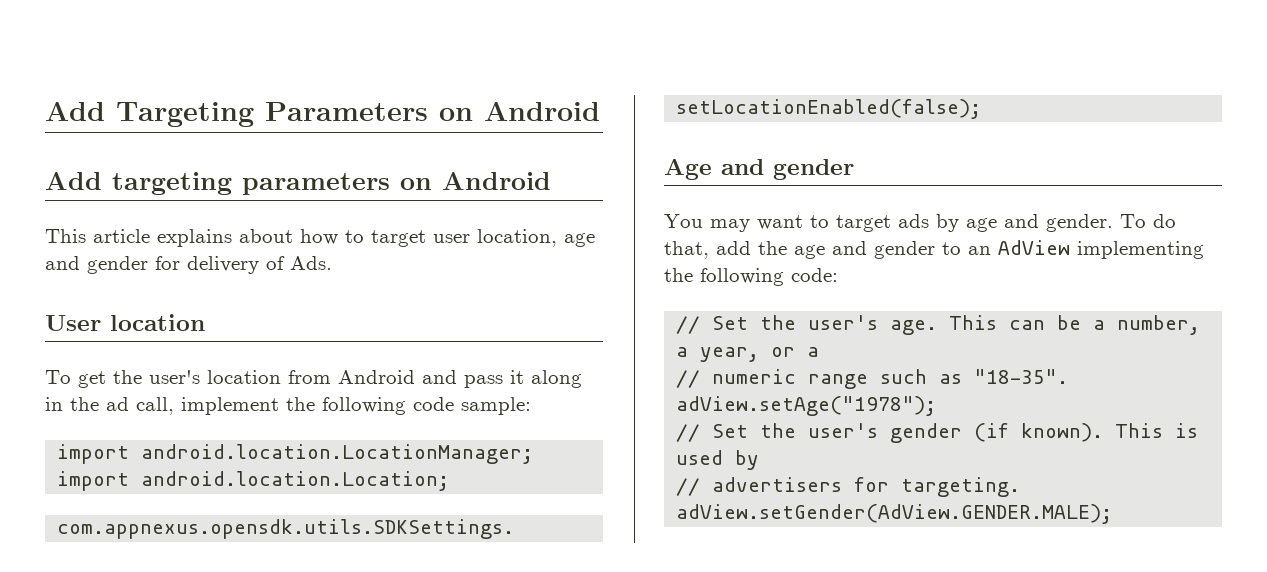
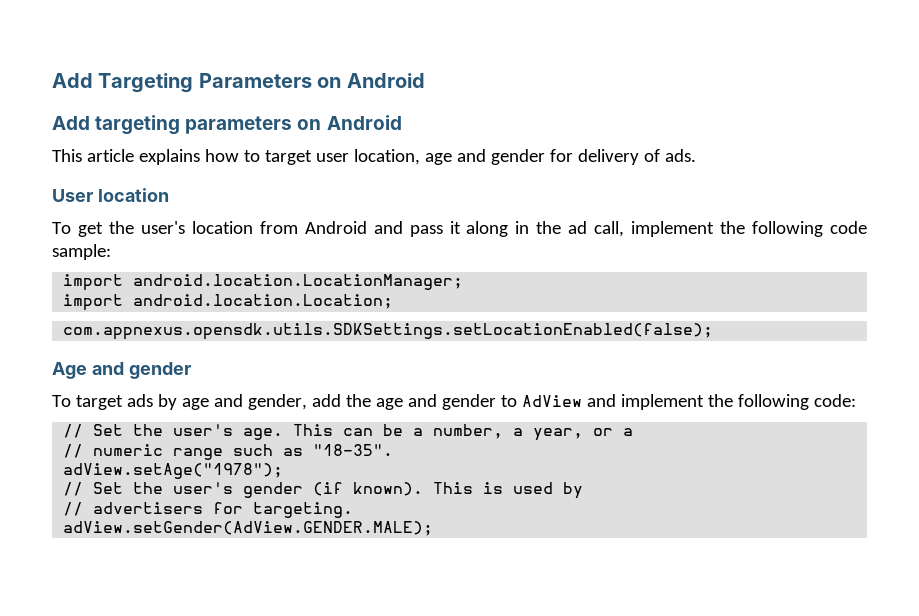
[239,229,293,243] about -> (200, 157) none
[290,256,332,270] Ads. -> [664,149,696,162] ads.
[664,214,829,232] You may want to -> [52,395,71,407] To
[1046,214,1176,232] [664,241,709,259] gender. To do that, -> [247,394,307,410] gender,
[968,240,1204,259] an AdView implementing -> [521,394,704,410] AdView and implement

